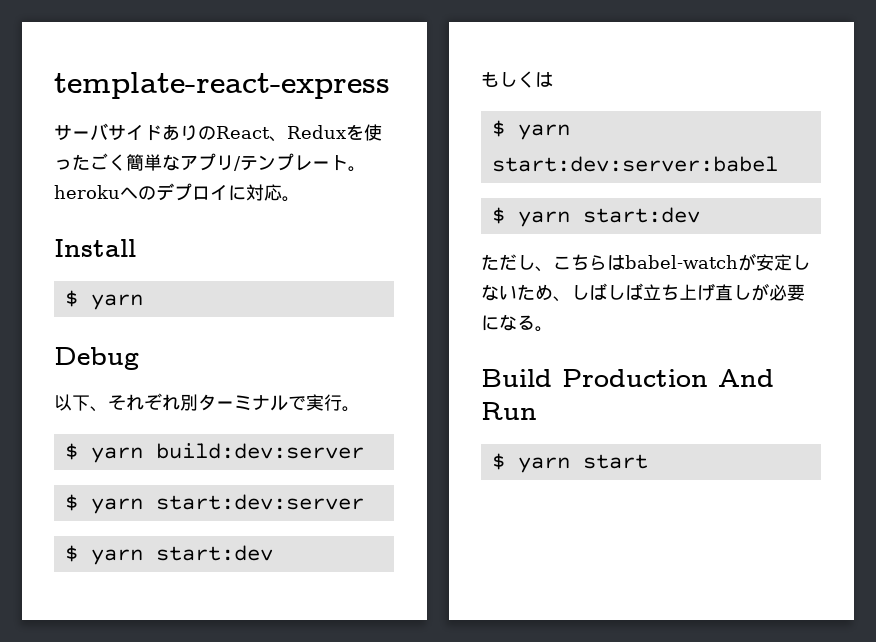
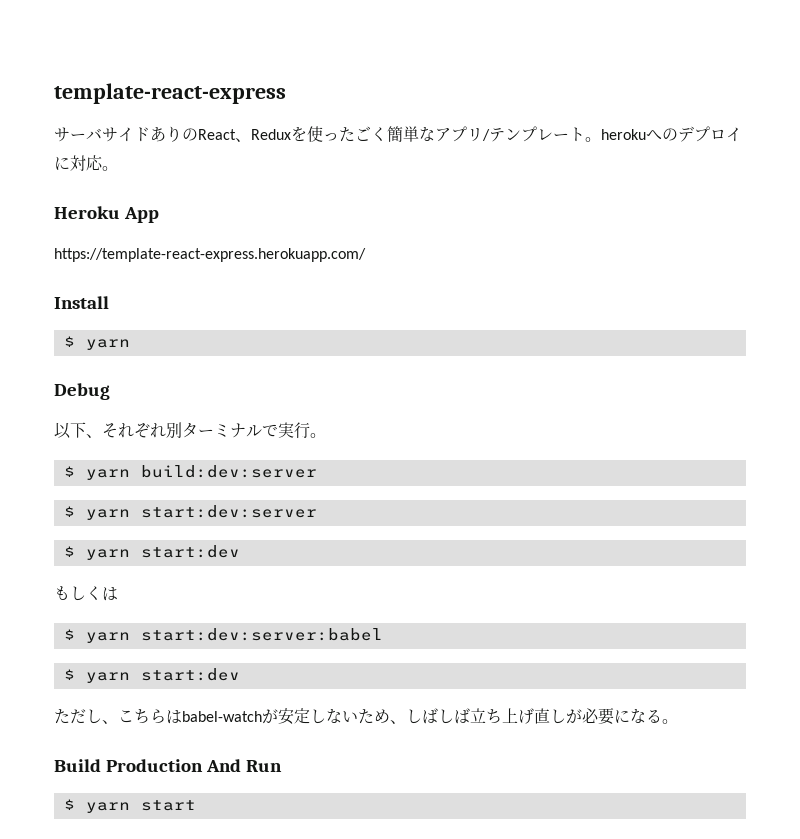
(300, 199) none -> [54,206,160,223] [54,248,366,262] // Heroku App // https://template-react-express.herokuapp.com/

